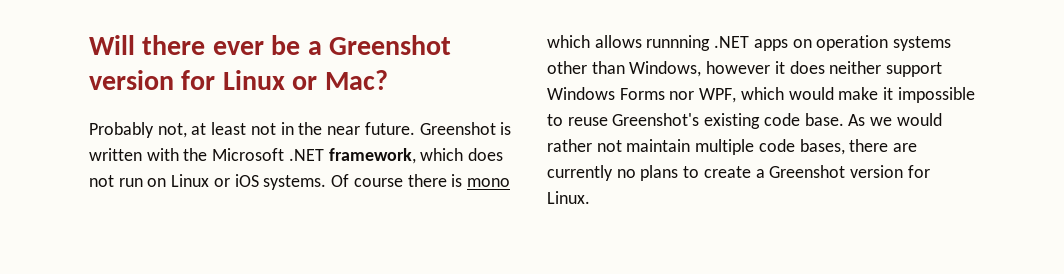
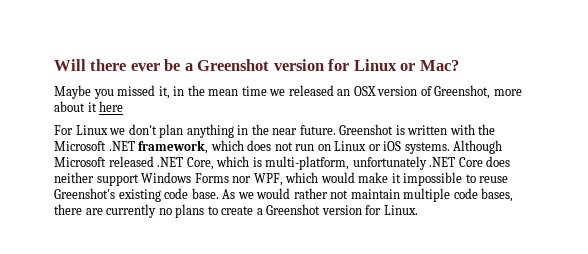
[89,122,276,138] Probably not, at least not -> [54,85,522,99] [54,101,124,112] [54,124,234,138] Maybe you missed it, in the mean time we released an OSX version of Greenshot, more about it here // For Linux we don't plan anything
[331,174,510,187] [547,35,952,51] [547,61,785,77] Of course there is mono which allows runnning .NET apps on operation systems other than Windows, however it -> [453,140,503,154] [54,156,483,170] Although Microsoft released .NET Core, which is multi-platform, unfortunately .NET Core

